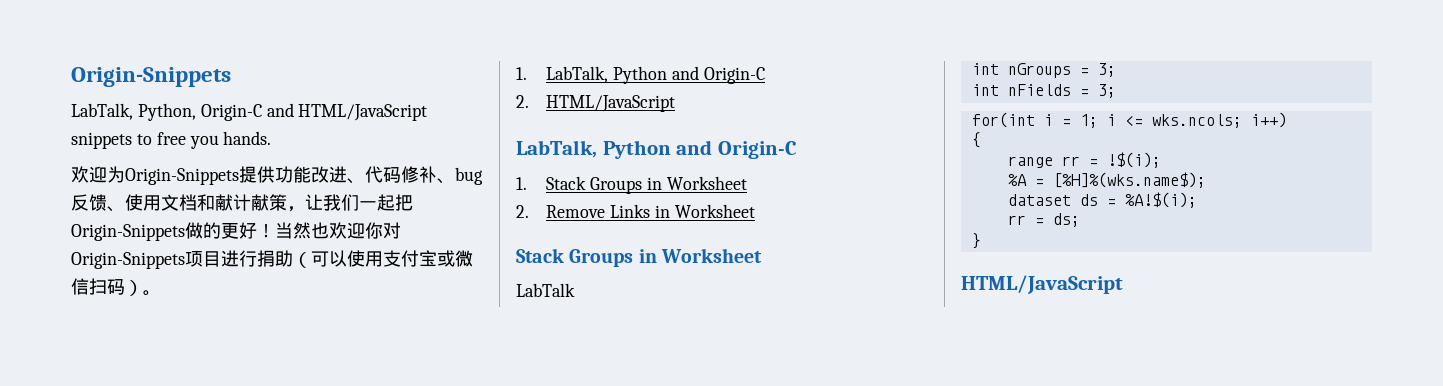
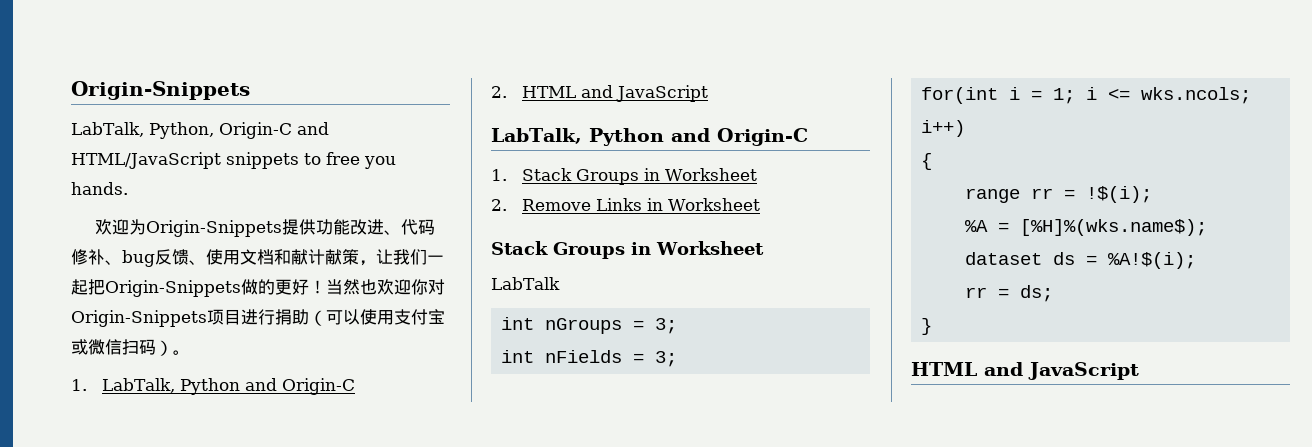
[546,95,676,112] HTML/JavaScript -> [522,85,709,102] HTML and JavaScript
[961,275,1123,294] HTML/JavaScript -> [911,362,1139,380] HTML and JavaScript

